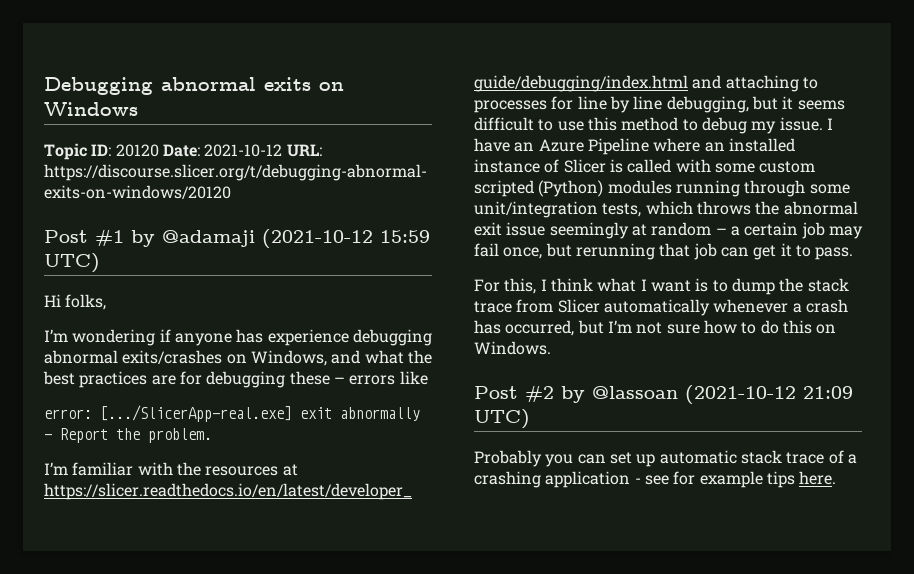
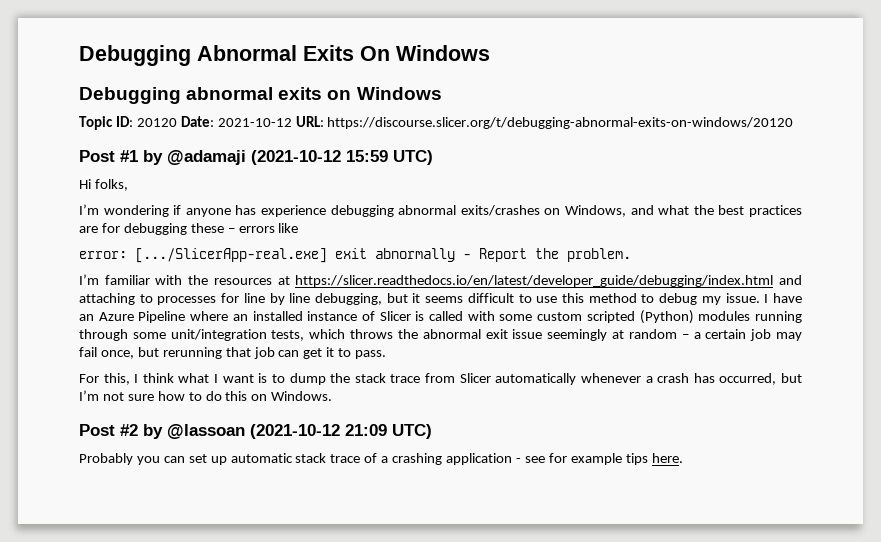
[44,77,153,95] Debugging -> [79,45,490,66] [79,87,181,104] Debugging Abnormal Exits On Windows // Debugging

